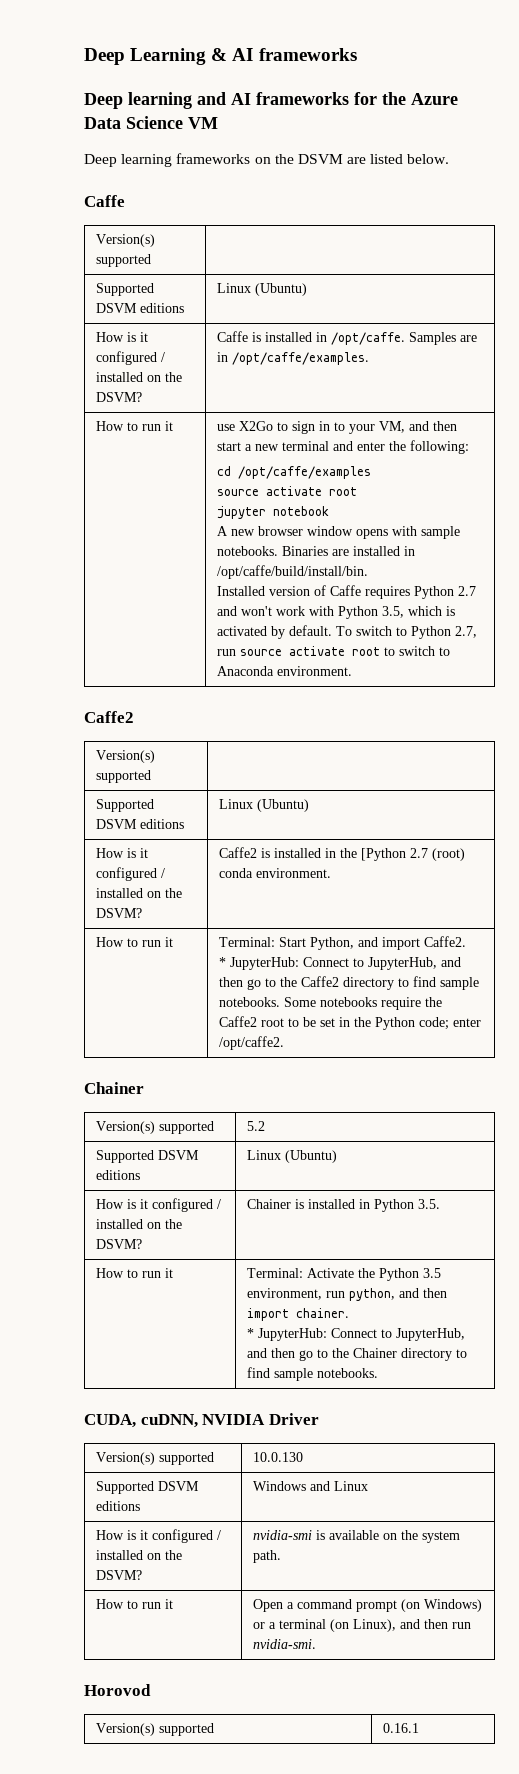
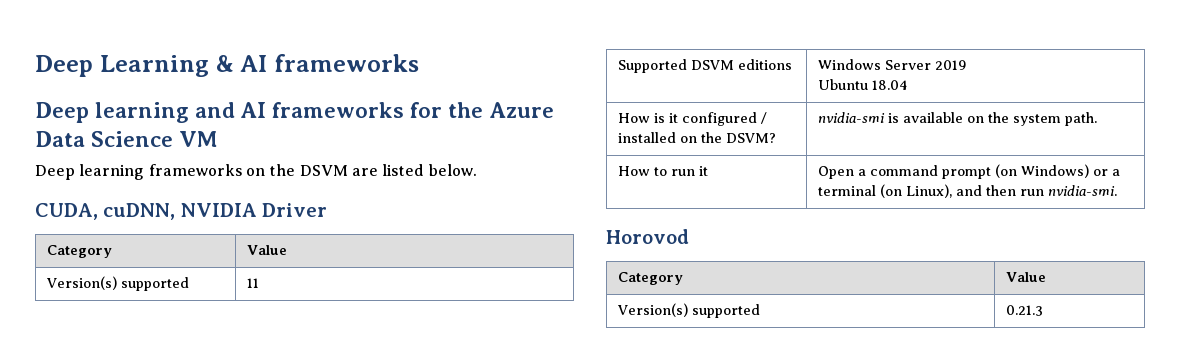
[84,195,125,207] [96,234,156,247] [96,254,152,267] [96,283,155,296] [96,303,185,313] [217,283,308,296] [96,332,149,342] [96,351,166,365] [96,372,183,382] [96,392,143,402] [217,331,478,345] [217,352,370,365] [96,421,174,431] [217,421,458,434] [217,440,470,454] [217,466,372,479] [217,486,358,496] [217,506,330,519] [217,526,461,539] [217,546,416,556] [217,565,369,579] [217,585,477,599] [217,606,456,619] [217,625,478,639] [217,646,451,656] [217,666,353,676] [84,711,134,723] [96,750,156,763] [96,770,152,783] [96,799,155,812] [96,819,185,829] [219,799,310,812] [96,848,149,858] [96,867,166,881] [96,888,183,898] [96,908,143,918] [219,847,466,861] [219,868,332,878] [96,937,174,947] [219,936,467,950] [219,957,462,970] [219,976,480,990] [219,997,443,1010] [219,1016,482,1030] [219,1036,285,1050] [84,1082,144,1094] [96,1121,215,1134] [247,1121,266,1131] [96,1150,200,1163] [96,1170,141,1180] [247,1150,338,1163] [96,1198,222,1212] [96,1219,183,1229] [96,1239,143,1249] [247,1199,441,1212] [96,1268,174,1278] [247,1268,442,1281] [247,1288,448,1301] [247,1308,350,1321] [247,1328,466,1341] [247,1348,468,1361] [247,1367,379,1381] // Caffe // Version(s) supported | // Supported DSVM editions | Linux (Ubuntu) // How is it configured / installed on the DSVM? | Caffe is installed in /opt/caffe. Samples are in /opt/caffe/examples. // How to run it | use X2Go to sign in to your VM, and then start a new terminal and enter the following: // cd /opt/caffe/examples // source activate root // jupyter notebook // A new browser window opens with sample notebooks. Binaries are installed in /opt/caffe/build/install/bin. // Installed version of Caffe requires Python 2.7 and won't work with Python 3.5, which is activated by default. To switch to Python 2.7, run source activate root to switch to Anaconda environment. // Caffe2 // Version(s) supported | // Supported DSVM editions | Linux (Ubuntu) // How is it configured / installed on the DSVM? | Caffe2 is installed in the [Python 2.7 (root) conda environment. // How to run it | Terminal: Start Python, and import Caffe2. // * JupyterHub: Connect to JupyterHub, and then go to the Caffe2 directory to find sample notebooks. Some notebooks require the Caffe2 root to be set in the Python code; enter /opt/caffe2. // Chainer // Version(s) supported | 5.2 // Supported DSVM editions | Linux (Ubuntu) // How is it configured / installed on the DSVM? | Chainer is installed in Python 3.5. // How to run it | Terminal: Activate the Python 3.5 environment, run python, and then import chainer. // * JupyterHub: Connect to JupyterHub, and then go to the Chainer directory to find sample notebooks. -> (477, 170) none
[96,1452,215,1465] [253,1452,304,1462] // Version(s) supported | 10.0.130 -> [46,245,112,258] [246,245,287,255] [45,276,189,291] [246,278,259,288] // Category | Value // Version(s) supported | 11
[310,1481,369,1491] and Linux -> [884,60,967,70] [817,79,908,90] Server 2019 // Ubuntu 18.04
[96,1723,215,1736] [383,1723,420,1733] // Version(s) supported | 0.16.1 -> [617,272,683,285] [1005,272,1046,282] [616,303,760,318] [1005,305,1043,316] // Category | Value // Version(s) supported | 0.21.3

